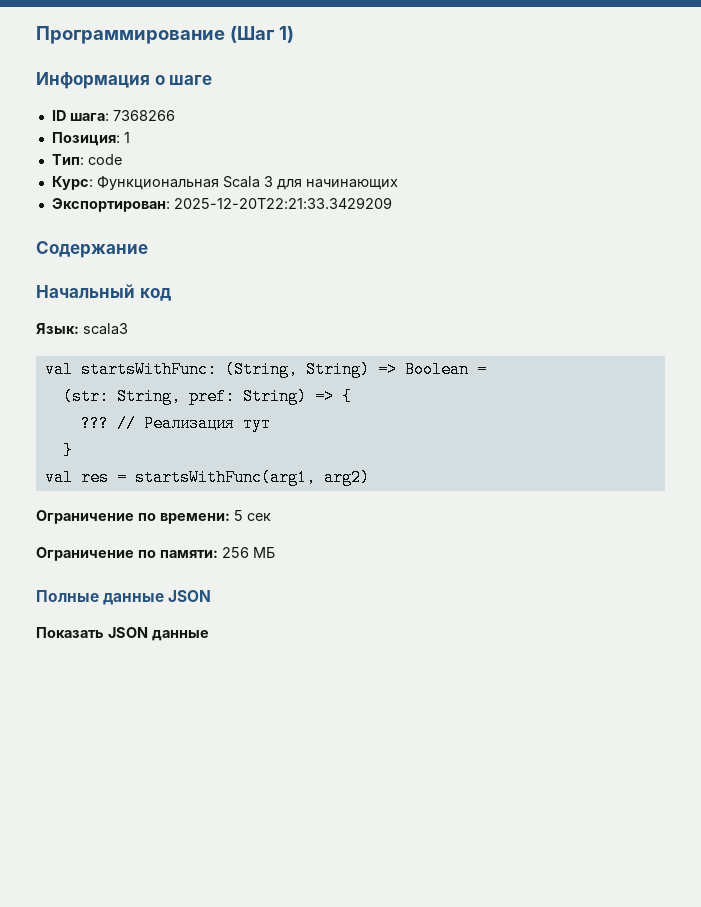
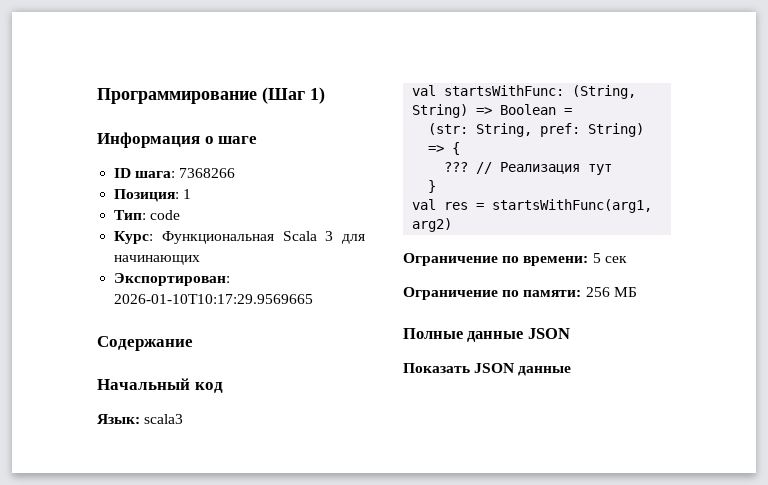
[173,197,392,209] 2025-12-20T22:21:33.3429209 -> [114,294,314,304] 2026-01-10T10:17:29.9569665

